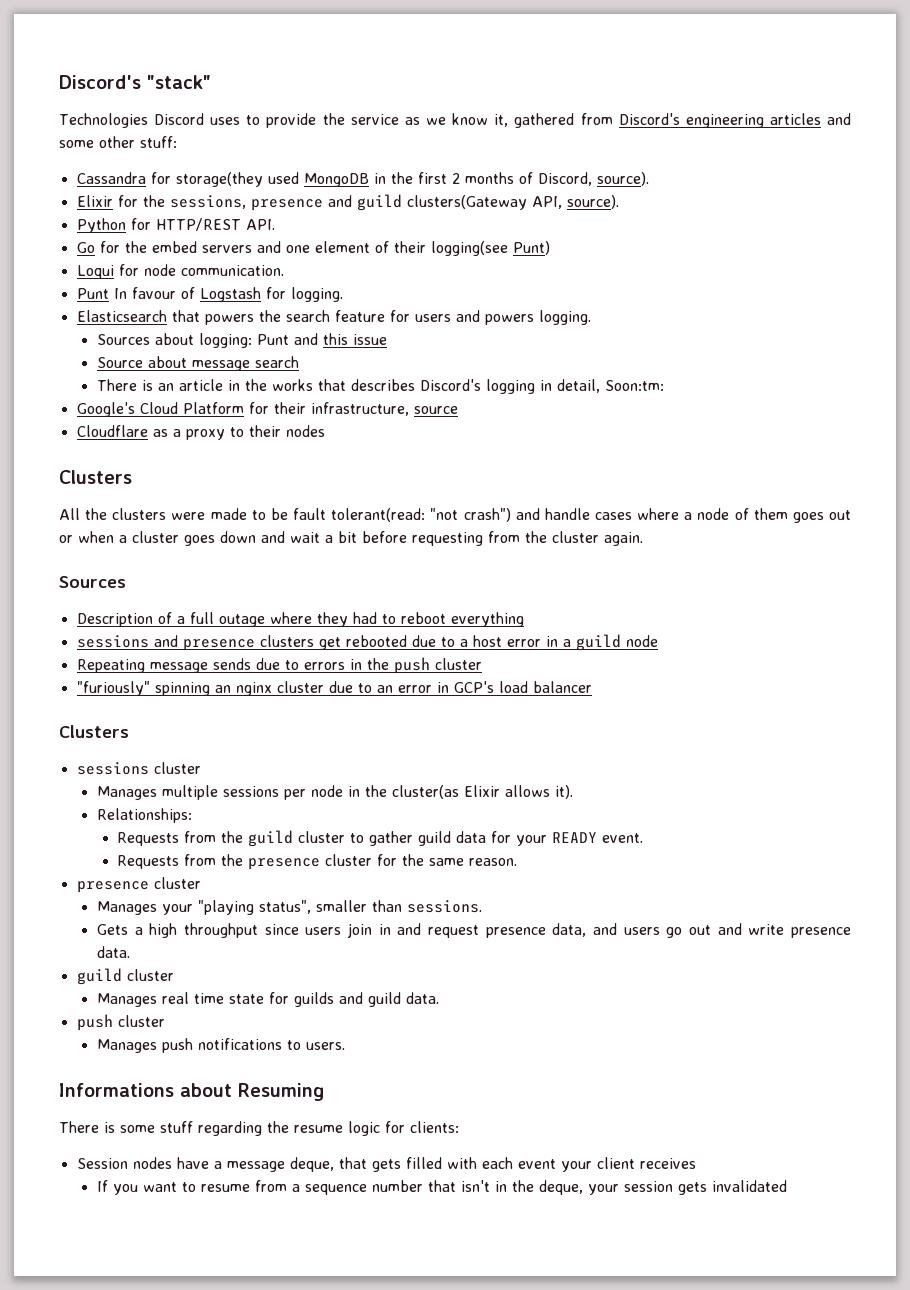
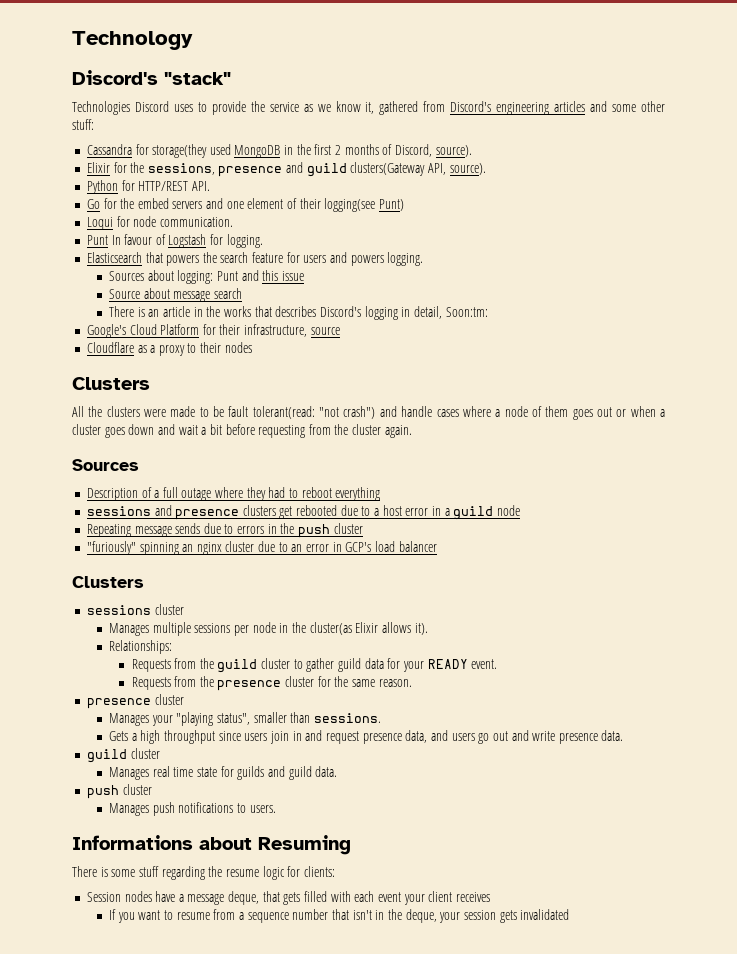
(59, 82) none -> [72,31,193,50] Technology //

